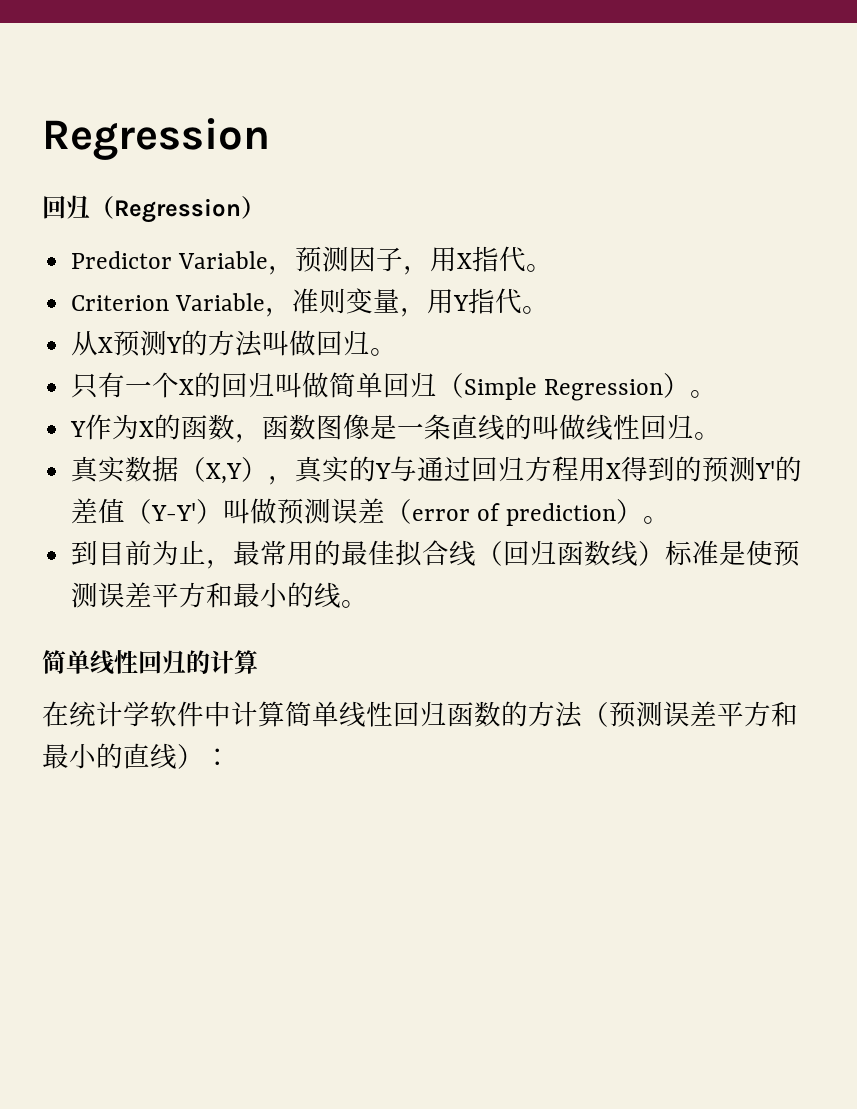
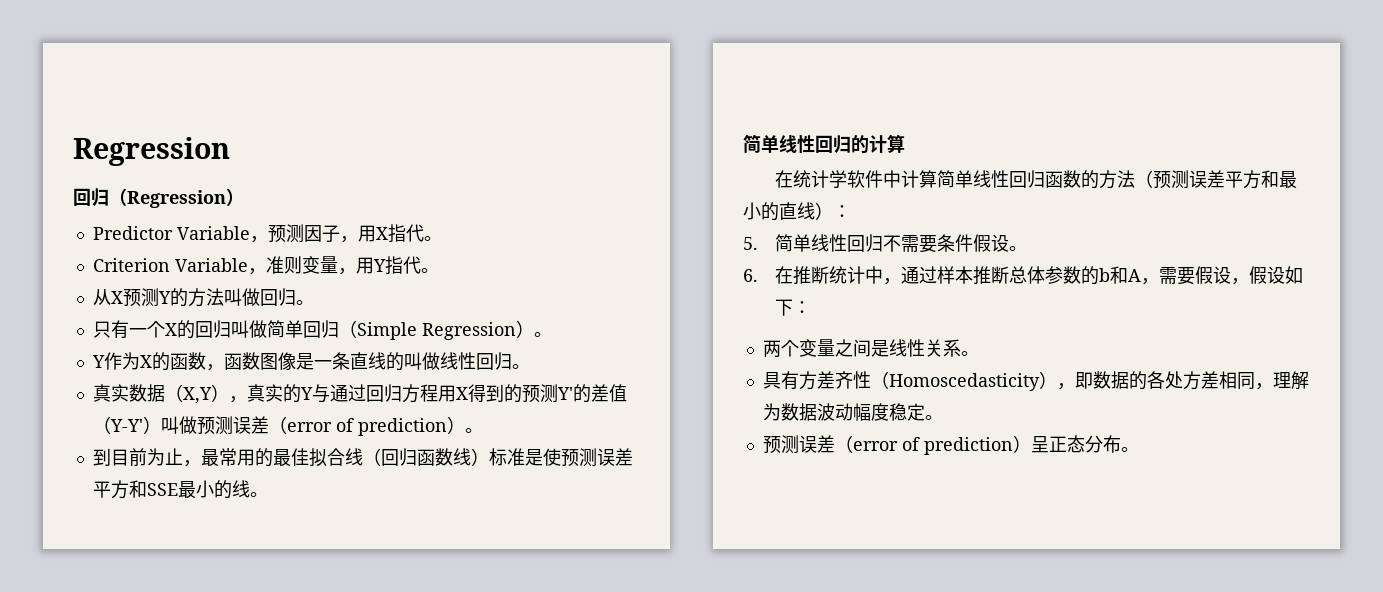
(234, 595) none -> [146,483,178,496] SSE
(231, 757) none -> [743,234,1028,253] [743,266,1304,285] [775,299,812,316] [762,339,979,357] [762,371,1309,391] [762,403,943,421] [762,435,1139,455] // 5.简单线性回归不需要条件假设。 // 6.在推断统计中，通过样本推断总体参数的b和A，需要假设，假设如下： // 两个变量之间是线性关系。 // 具有方差齐性（Homoscedasticity），即数据的各处方差相同，理解为数据波动幅度稳定。 // 预测误差（error of prediction）呈正态分布。

